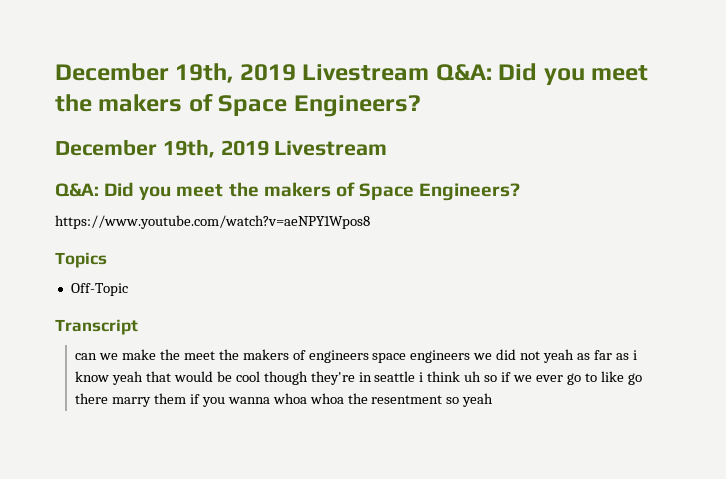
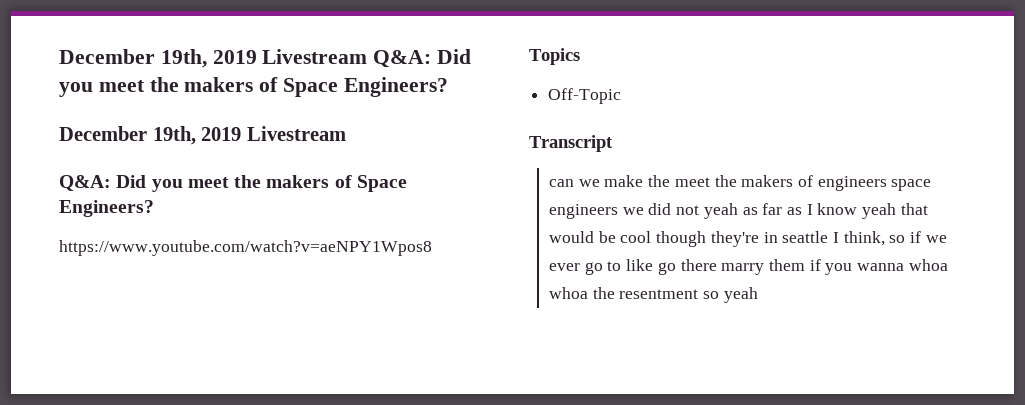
[632,350,637,360] i -> [806,204,813,215] I
[419,371,482,382] i think uh -> [833,231,885,246] I think,

